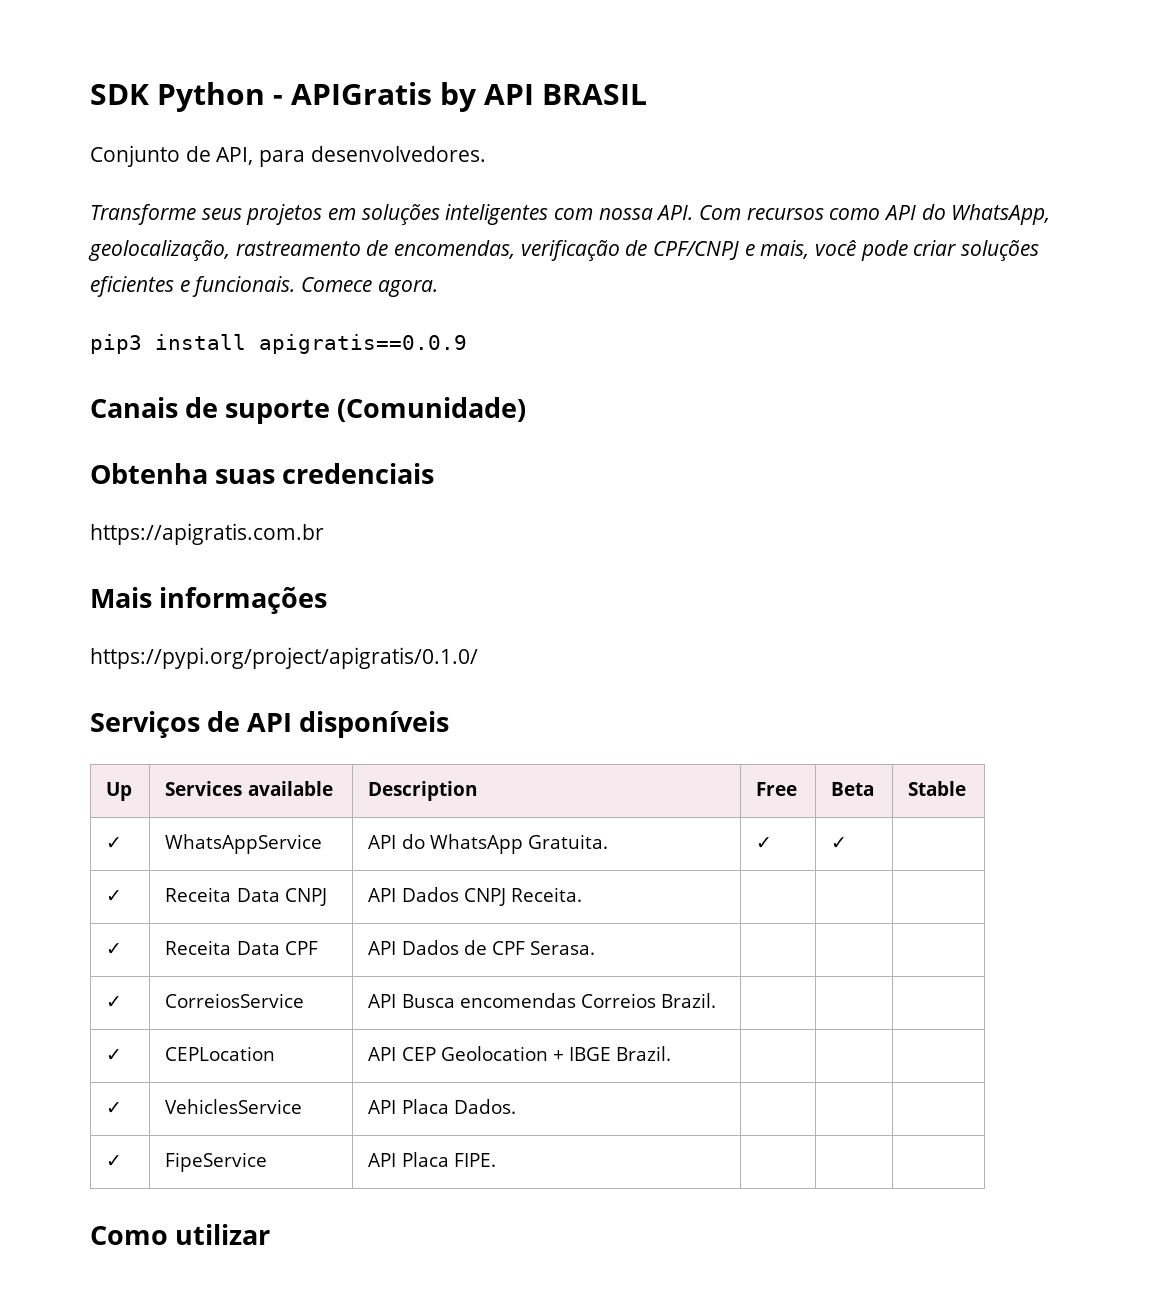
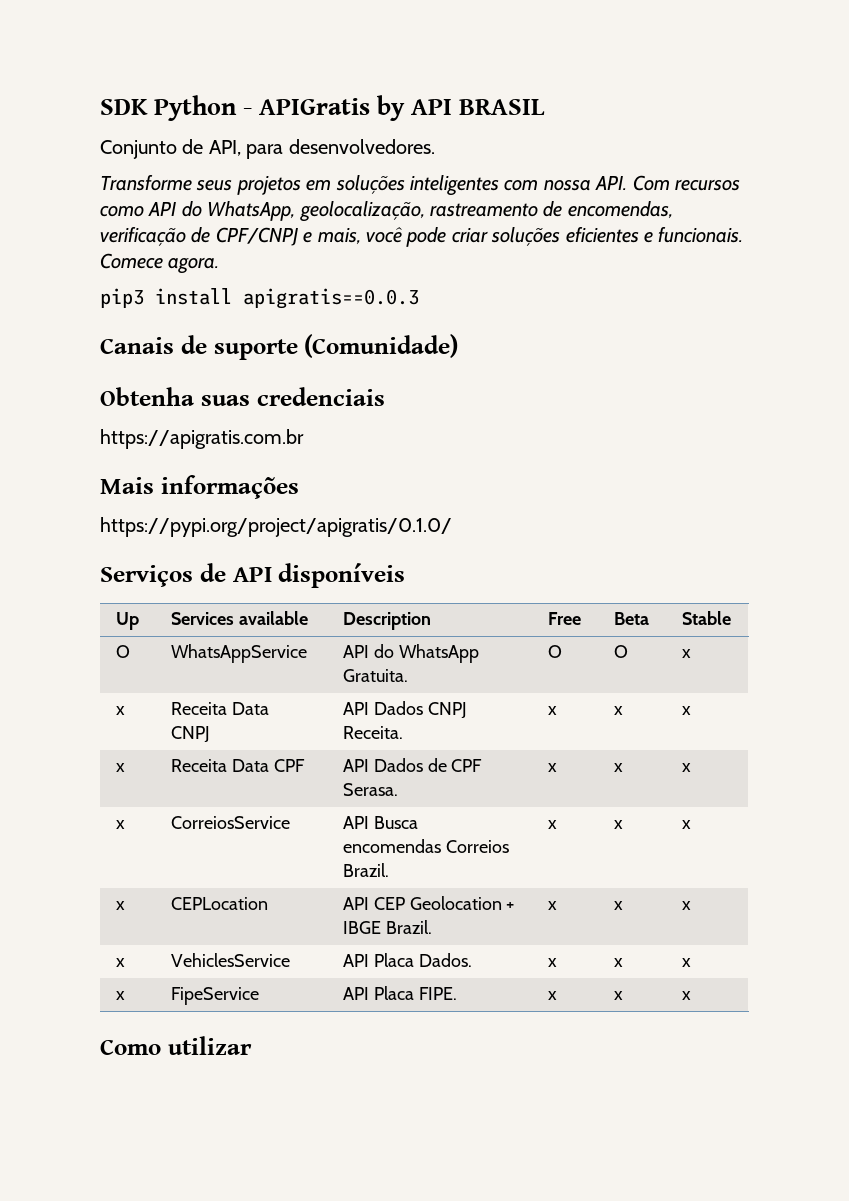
[259,334,467,354] apigratis==0.0.9 -> [243,288,419,309] apigratis==0.0.3
[106,837,123,849] ✓ -> [115,645,130,658] O
[756,837,773,849] [831,837,848,849] [106,890,123,902] ✓ | ✓ | // ✓ -> [547,645,562,658] [613,645,628,658] [681,649,691,658] [115,706,125,715] O | O | x // x
[106,943,123,955] | | // ✓ -> [547,706,557,715] [613,706,623,715] [681,706,691,715] [115,763,125,772] x | x | x // x
[106,996,123,1008] | | // ✓ -> [547,763,557,772] [613,763,623,772] [681,763,691,772] [115,820,125,829] x | x | x // x
[106,1049,123,1061] | | // ✓ -> [547,820,557,829] [613,820,623,829] [681,820,691,829] [115,901,125,910] x | x | x // x
[106,1102,123,1114] | | // ✓ -> [547,901,557,910] [613,901,623,910] [681,901,691,910] [115,958,125,967] x | x | x // x
[106,1155,123,1167] | | // ✓ -> [547,958,557,967] [613,958,623,967] [681,958,691,967] [115,991,125,1000] x | x | x // x
(496, 1160) | | -> [547,991,557,1000] [613,991,623,1000] [681,991,691,1000] x | x | x

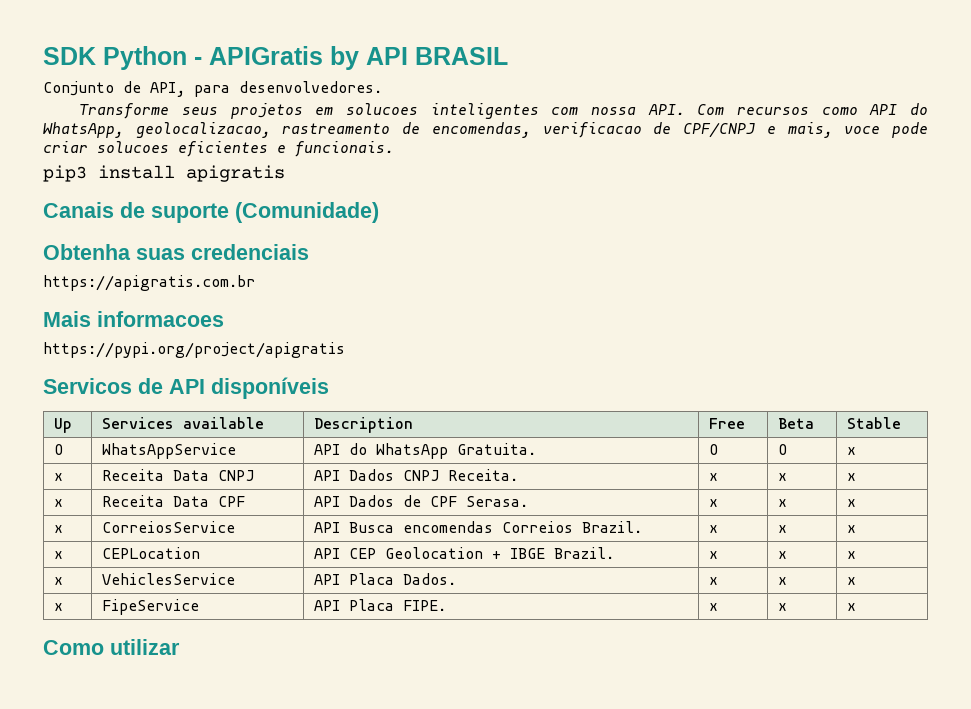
[335,175,405,194] soluções -> [346,103,419,115] solucoes
[299,201,425,222] geolocalização, -> [135,122,271,138] geolocalizacao,
[100,227,186,246] verificação -> [542,122,642,138] verificacao
[365,227,402,243] você -> [844,126,881,134] voce
[491,227,561,246] soluções -> [97,141,169,153] solucoes
[100,253,220,274] Comece agora. -> (394, 149) none
[243,288,419,309] apigratis==0.0.3 -> [186,165,285,182] apigratis
[160,475,299,499] [100,517,452,537] [100,565,193,587] informações // https://pypi.org/project/apigratis/0.1.0/ // Serviços -> [97,311,224,327] [43,342,345,358] [43,378,132,394] informacoes // https://pypi.org/project/apigratis // Servicos

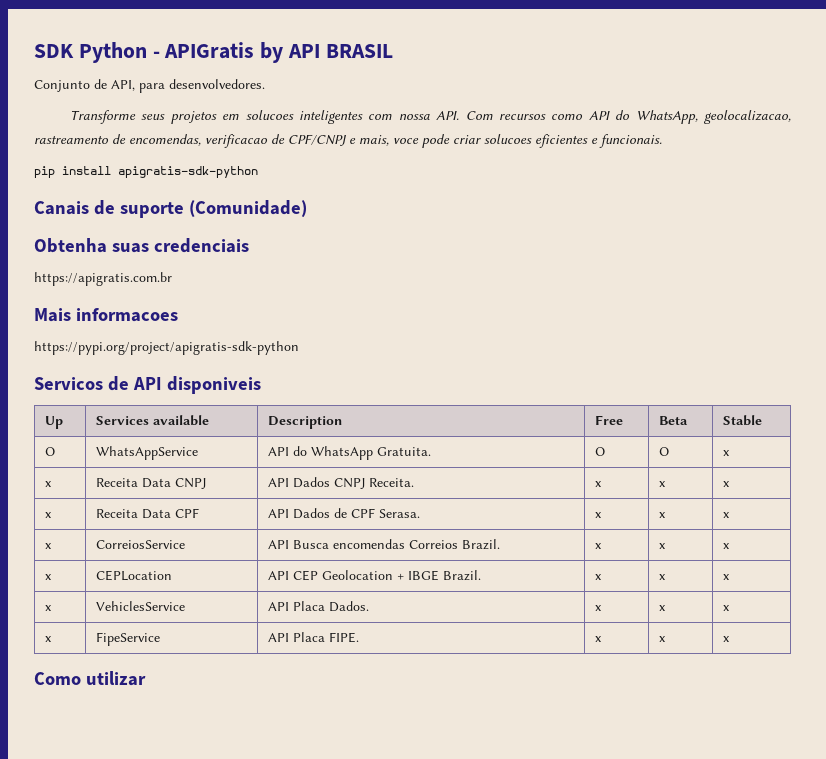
[43,165,285,182] pip3 install apigratis -> [34,166,258,178] pip install apigratis-sdk-python
[43,342,345,358] https://pypi.org/project/apigratis -> [34,341,299,355] https://pypi.org/project/apigratis-sdk-python
[211,377,329,399] disponíveis -> [166,376,261,394] disponiveis

